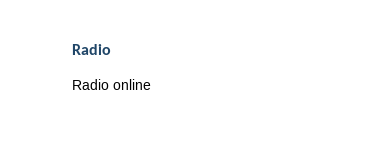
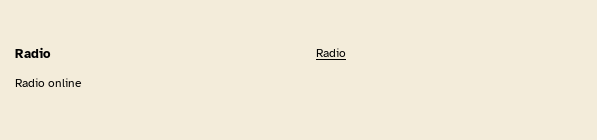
(151, 84) none -> [316,48,346,57] // Radio

